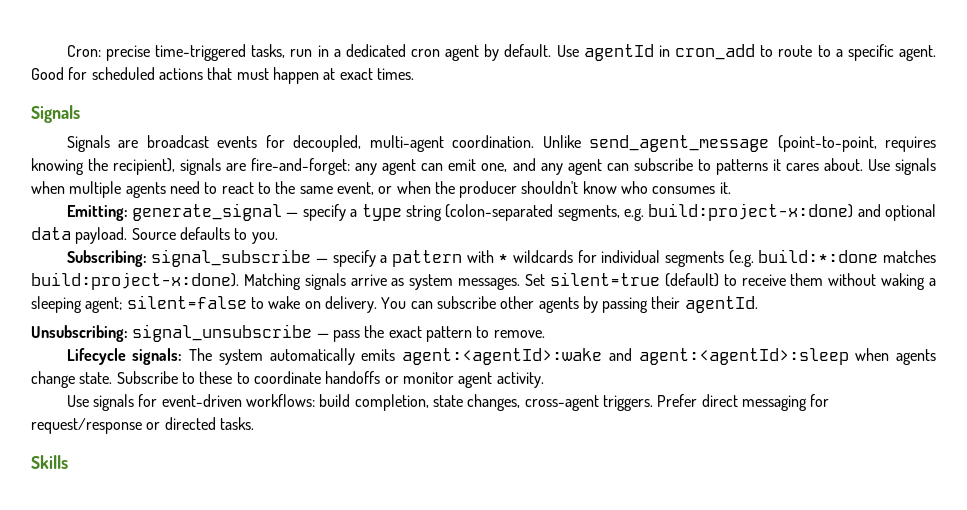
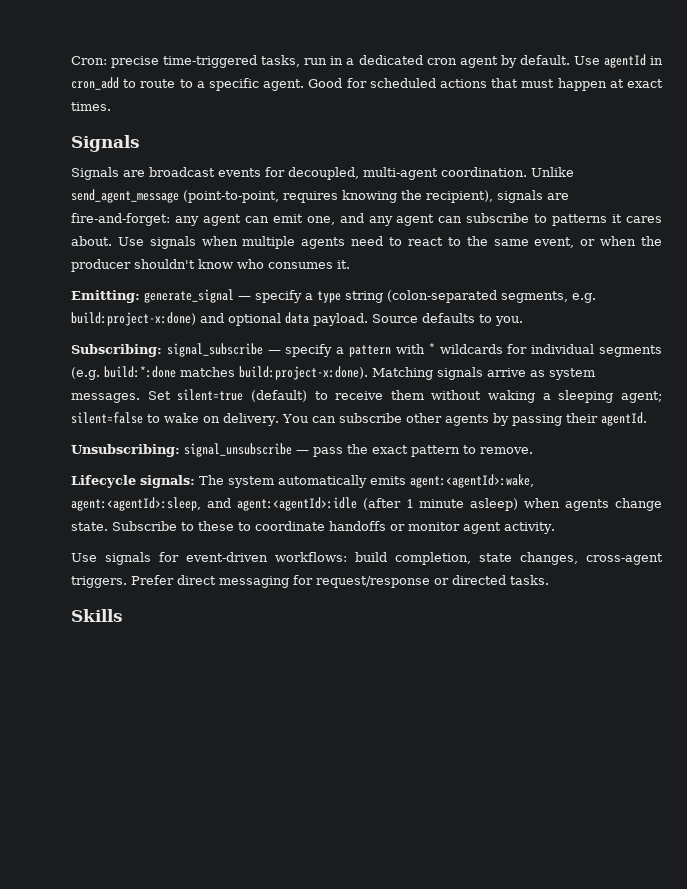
[402,348,849,365] agent:<agentId>:wake and agent:<agentId>:sleep -> [410,474,534,488] [71,497,519,511] agent:<agentId>:wake, agent:<agentId>:sleep, and agent:<agentId>:idle (after 1 minute asleep)

